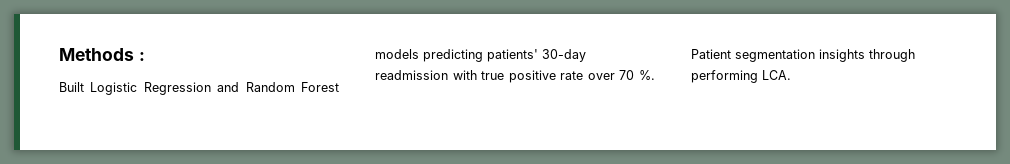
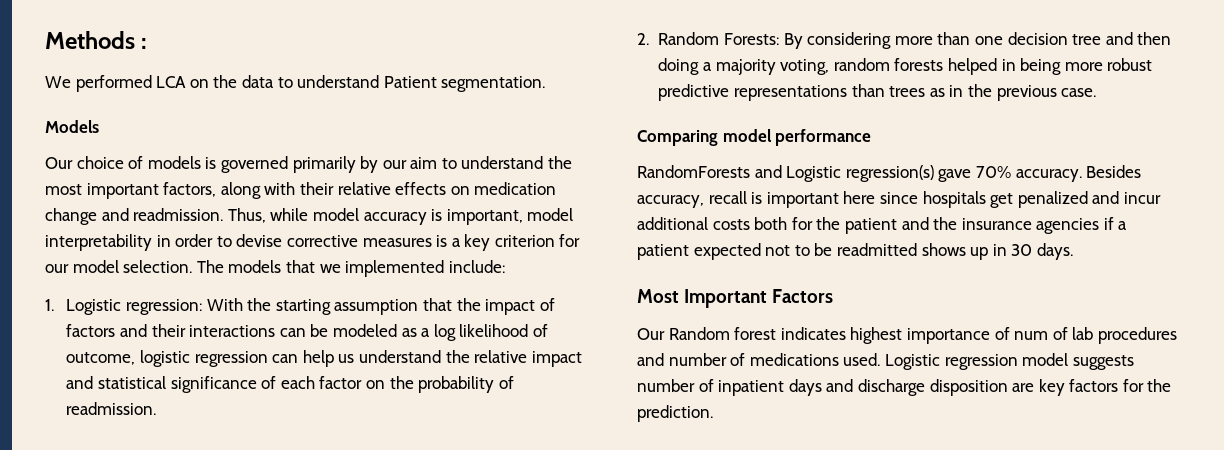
[59,82,339,95] [375,49,586,62] [375,70,655,83] [691,49,915,62] [691,70,791,83] Built Logistic Regression and Random Forest models predicting patients' 30-day readmission with true positive rate over 70 %. Patient segmentation insights through performing LCA. -> [45,75,546,92] [45,120,99,133] [45,156,573,173] [45,182,557,199] [45,208,574,225] [45,234,581,251] [45,260,505,277] [45,298,555,315] [66,324,548,341] [66,350,582,367] [66,376,514,393] [66,402,157,415] [637,32,1172,49] [658,58,1153,75] [658,84,1097,101] [637,129,872,146] [637,165,1142,182] [637,191,1161,208] [637,217,1128,234] [637,243,1073,260] [637,289,834,308] [637,327,1177,344] [637,353,1134,370] [637,379,1172,396] [637,405,713,422] We performed LCA on the data to understand Patient segmentation. // Models // Our choice of models is governed primarily by our aim to understand the most important factors, along with their relative effects on medication change and readmission. Thus, while model accuracy is important, model interpretability in order to devise corrective measures is a key criterion for our model selection. The models that we implemented include: // 1. Logistic regression: With the starting assumption that the impact of factors and their interactions can be modeled as a log likelihood of outcome, logistic regression can help us understand the relative impact and statistical significance of each factor on the probability of readmission. // 2. Random Forests: By considering more than one decision tree and then doing a majority voting, random forests helped in being more robust predictive representations than trees as in the previous case. // Comparing model performance // RandomForests and Logistic regression(s) gave 70% accuracy. Besides accuracy, recall is important here since hospitals get penalized and incur additional costs both for the patient and the insurance agencies if a patient expected not to be readmitted shows up in 30 days. // Most Important Factors // Our Random forest indicates highest importance of num of lab procedures and number of medications used. Logistic regression model suggests number of inpatient days and discharge disposition are key factors for the prediction.

